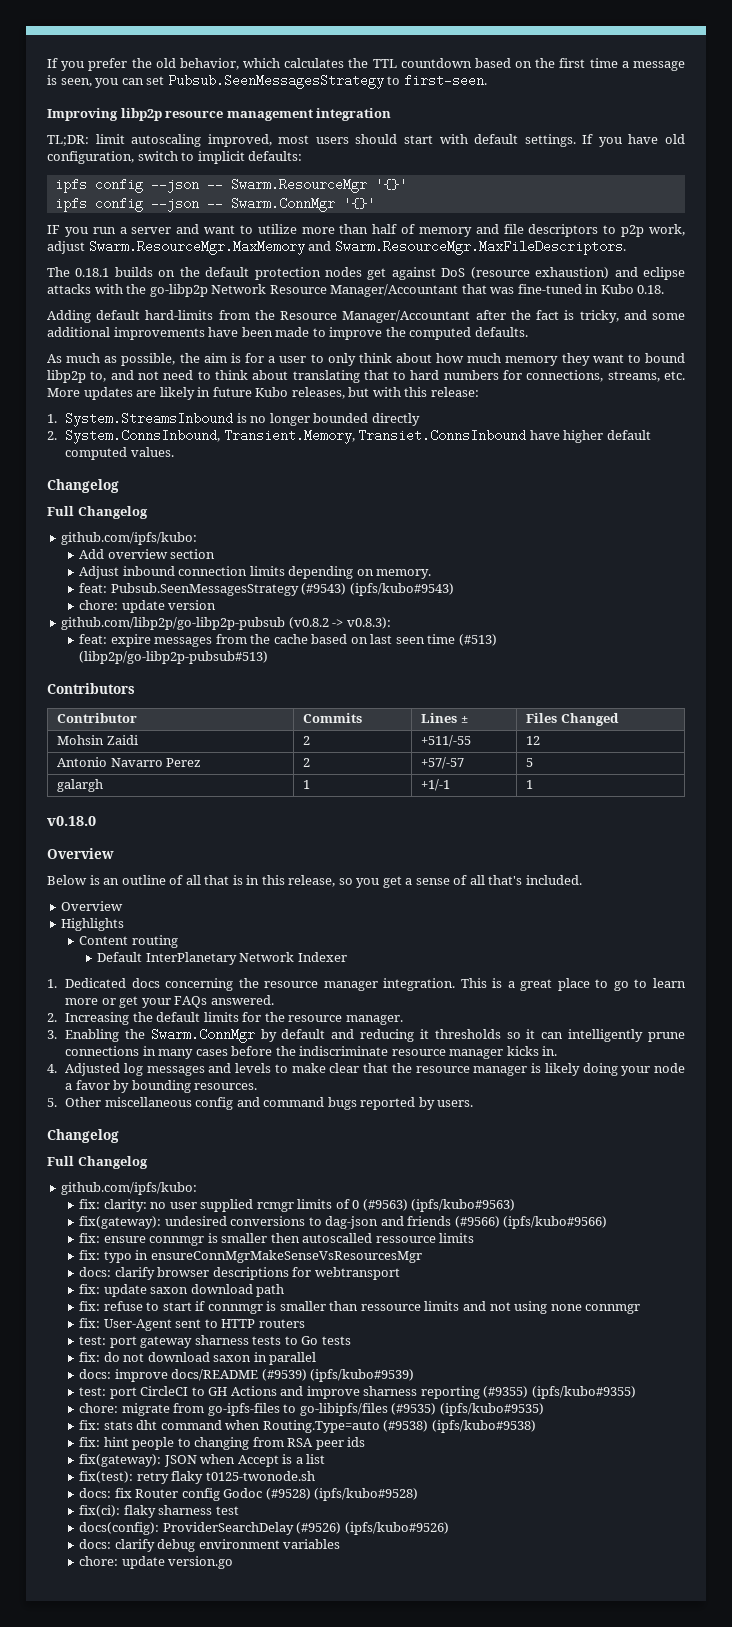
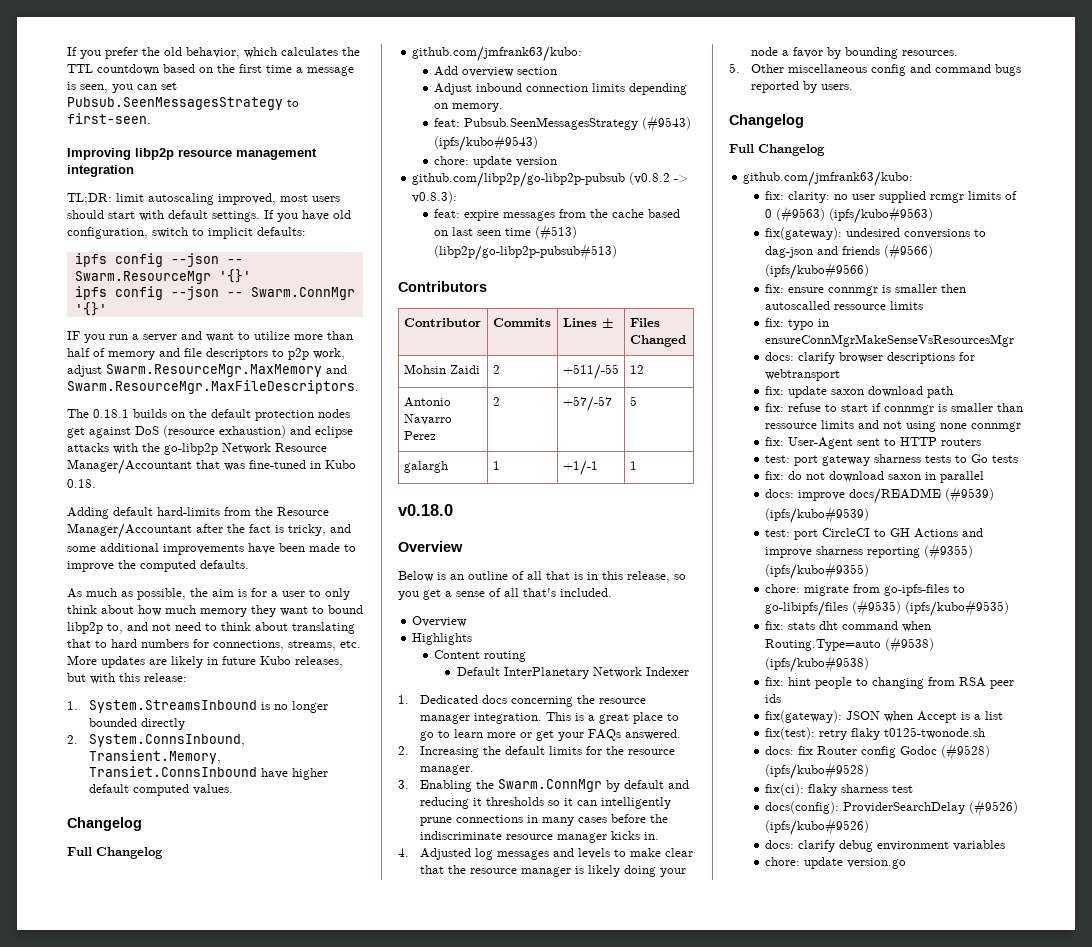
[61,532,198,545] github.com/ipfs/kubo: -> [412,46,583,62] github.com/jmfrank63/kubo:
[61,1182,198,1195] github.com/ipfs/kubo: -> [743,171,914,187] github.com/jmfrank63/kubo:

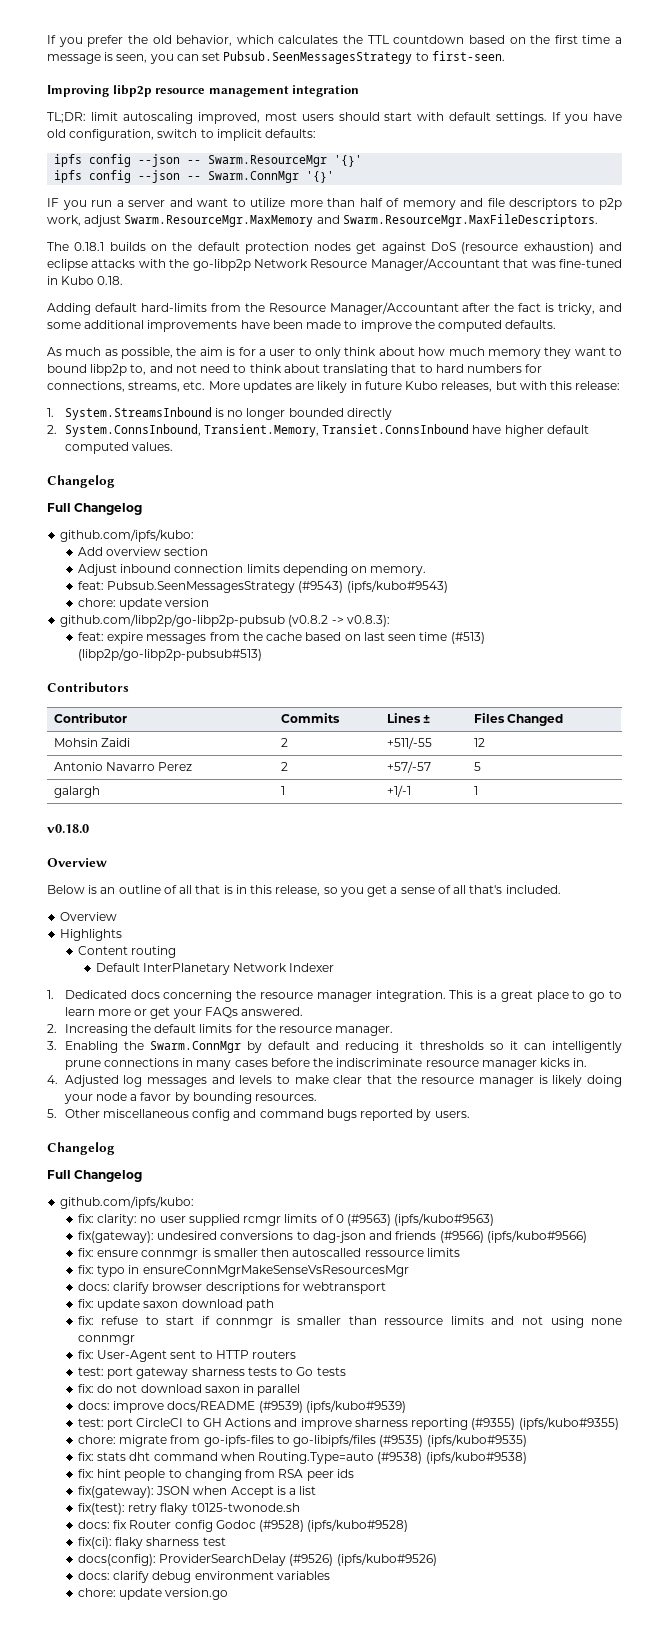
[412,46,583,62] github.com/jmfrank63/kubo: -> [60,529,195,542] github.com/ipfs/kubo:
[743,171,914,187] github.com/jmfrank63/kubo: -> [60,1196,195,1209] github.com/ipfs/kubo:

